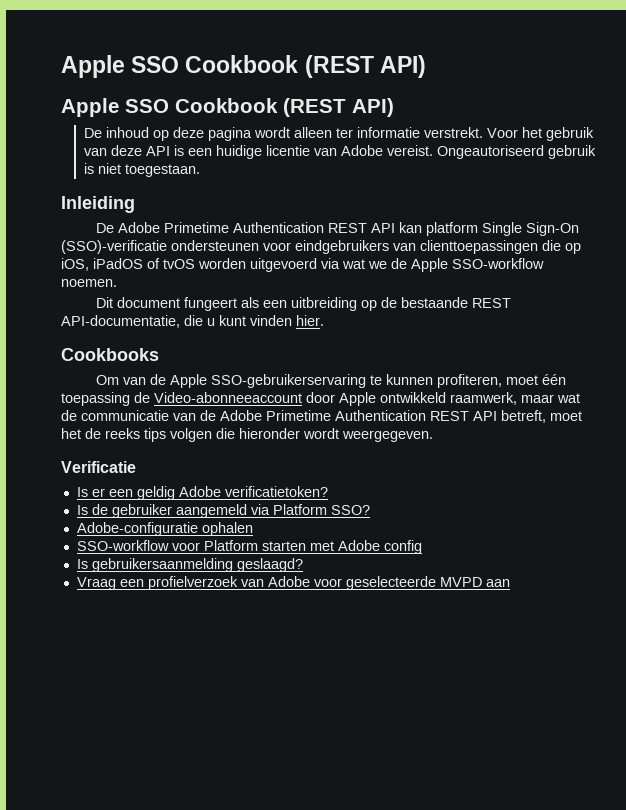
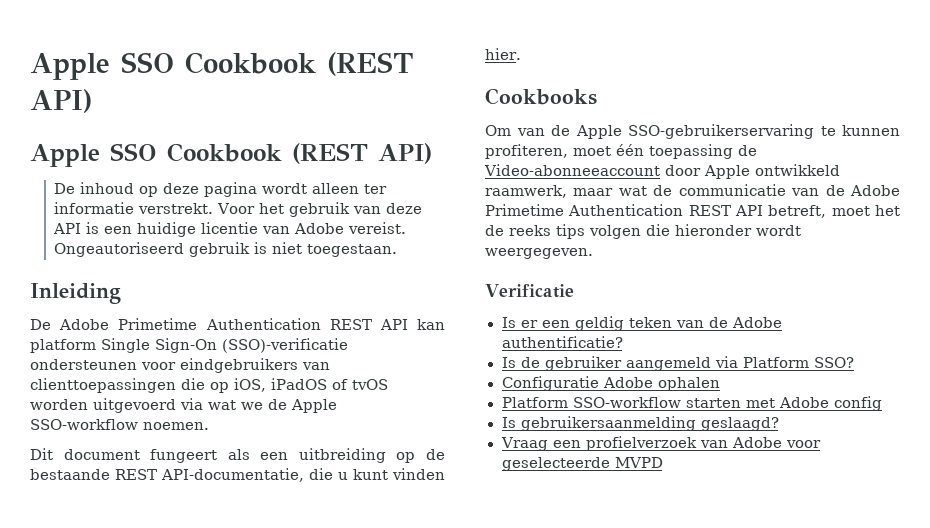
[178,486,328,497] Adobe verificatietoken? -> [628,317,782,328] [501,336,623,348] teken van de Adobe authentificatie?
[76,522,198,536] Adobe-configuratie -> [501,376,653,391] Configuratie Adobe
[76,540,258,551] SSO-workflow voor Platform -> [501,397,681,408] Platform SSO-workflow
[485,579,510,587] aan -> (663, 462) none

